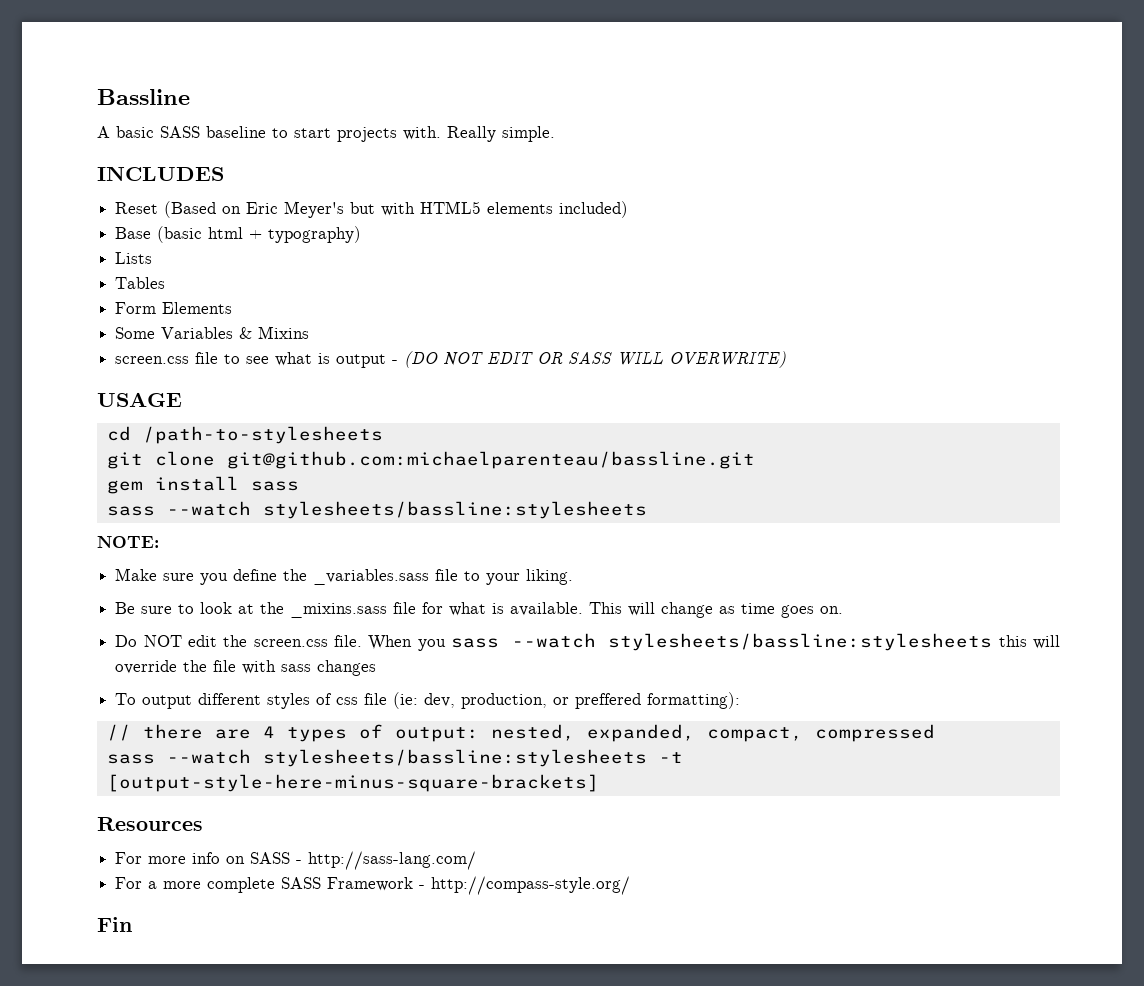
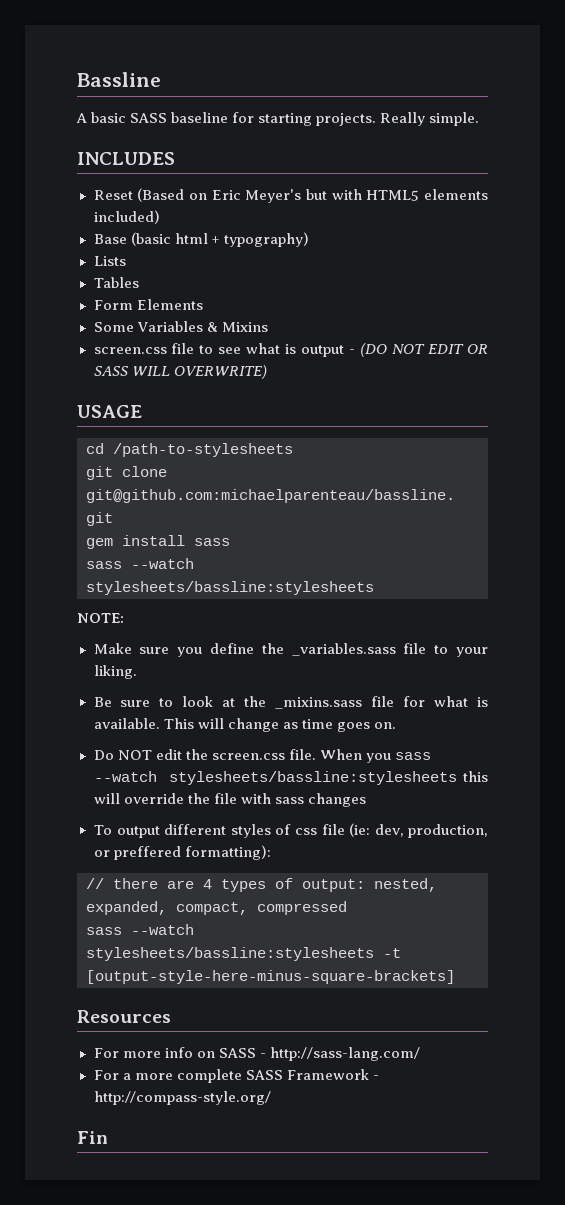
[272,126,441,142] to start projects with. -> [232,112,377,126] for starting projects.

